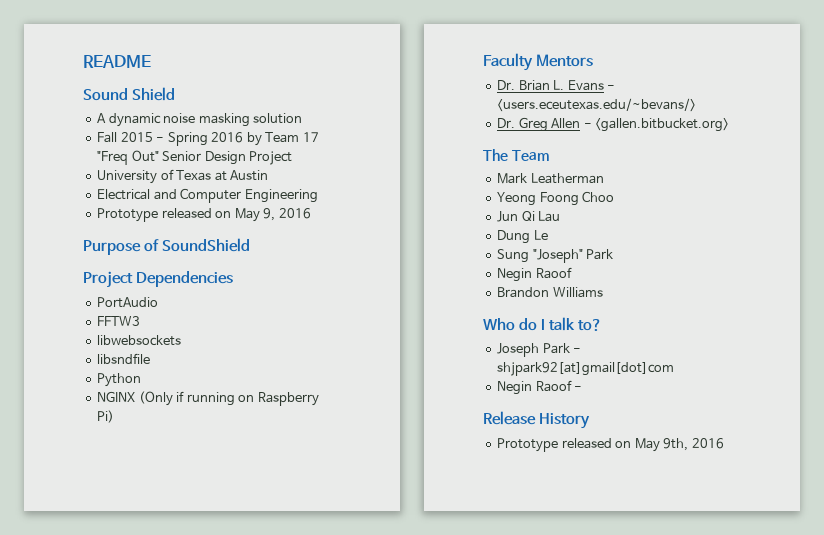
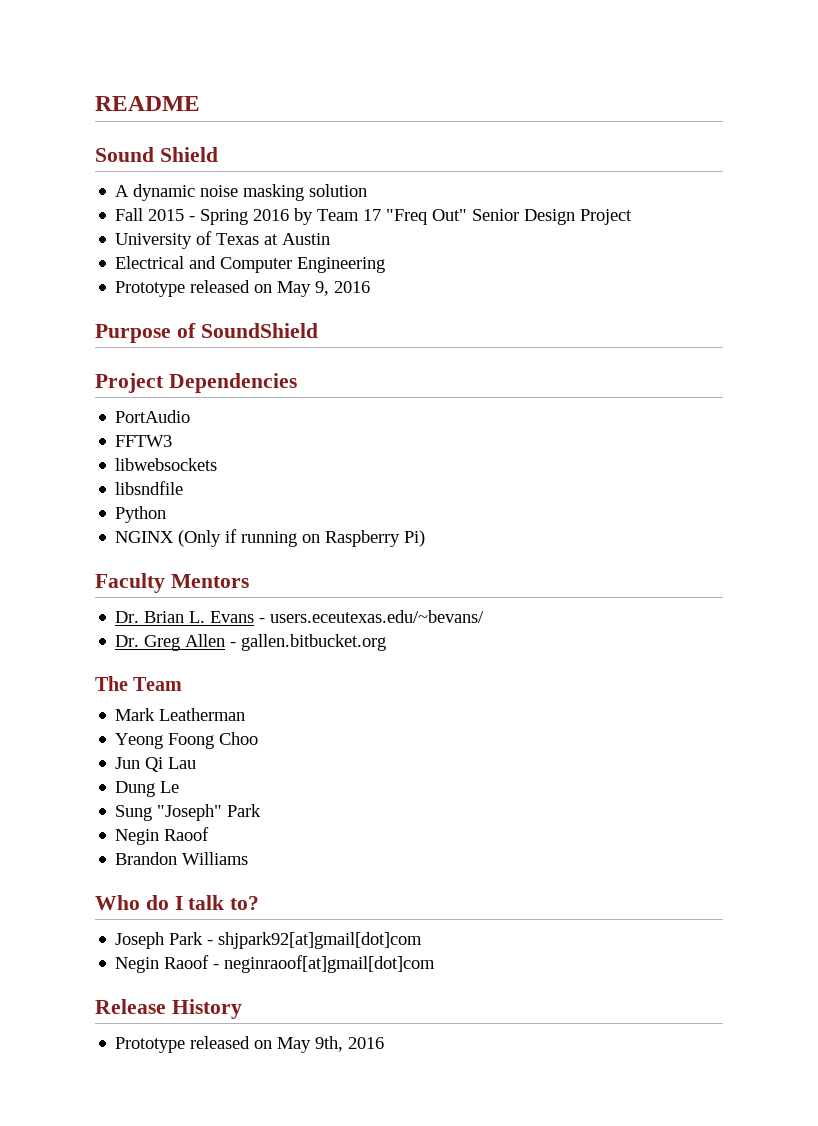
[497,98,697,112] <users.eceutexas.edu/~bevans/> -> [270,610,485,623] users.eceutexas.edu/~bevans/
[595,118,730,132] <gallen.bitbucket.org> -> [241,634,387,651] gallen.bitbucket.org
(583, 388) none -> [224,955,436,973] neginraoof[at]gmail[dot]com

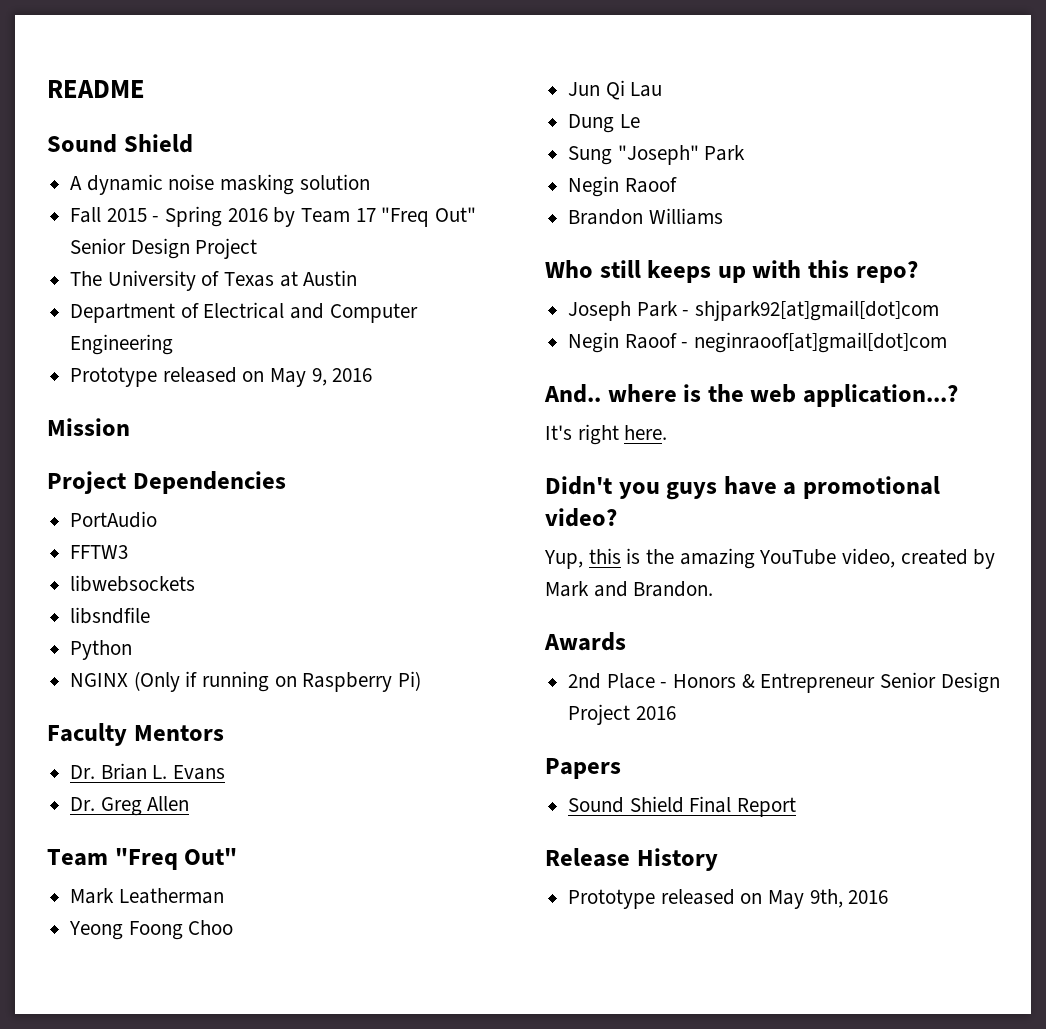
(633, 217) none -> [70,271,103,286] The
(331, 239) none -> [70,303,199,323] Department of
[95,323,318,343] Purpose of SoundShield -> [47,418,130,436] Mission
[259,610,485,623] - users.eceutexas.edu/~bevans/ -> (226, 772) none
[230,634,387,651] [95,676,183,691] - gallen.bitbucket.org // The Team -> [47,848,238,870] // Team "Freq Out"
[145,895,260,910] do I talk to? -> [599,260,918,283] still keeps up with this repo?
(436, 964) none -> [544,384,959,407] [545,424,668,445] [545,476,941,500] [545,508,617,527] [544,548,996,569] [545,581,714,597] [544,632,626,651] [568,672,1000,693] [568,704,676,725] [545,758,621,779] [568,796,797,817] // And.. where is the web application...? // It's right here. // Didn't you guys have a promotional video? // Yup, this is the amazing YouTube video, created by Mark and Brandon. // Awards // 2nd Place - Honors & Entrepreneur Senior Design Project 2016 // Papers // Sound Shield Final Report

